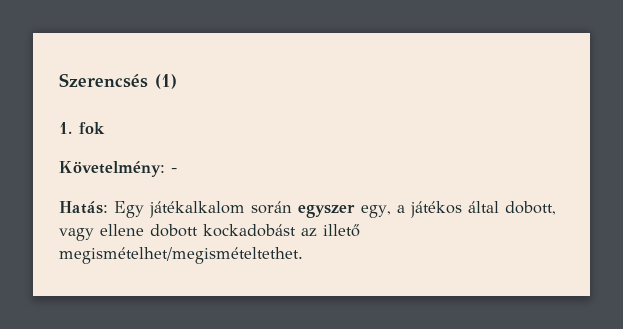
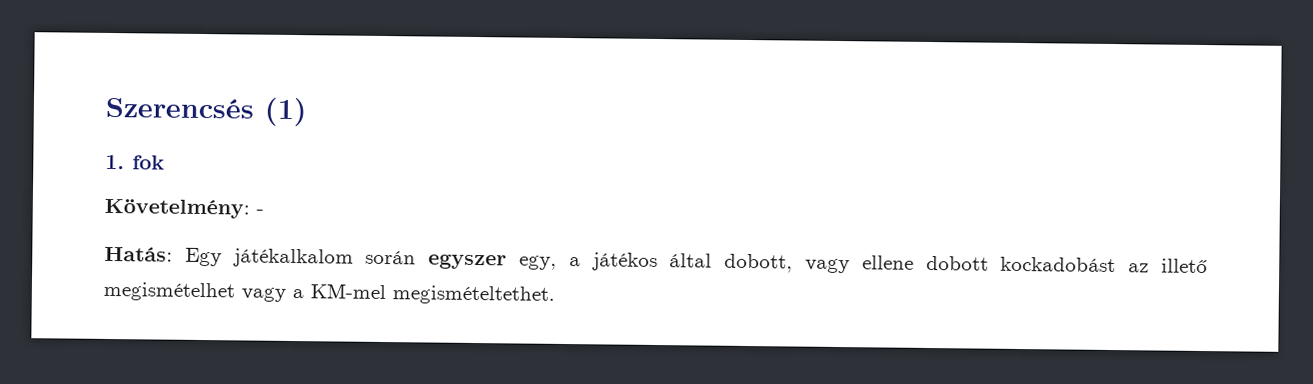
[59,247,303,264] megismételhet/megismételtethet. -> [103,281,555,305] megismételhet vagy a KM-mel megismételtethet.

